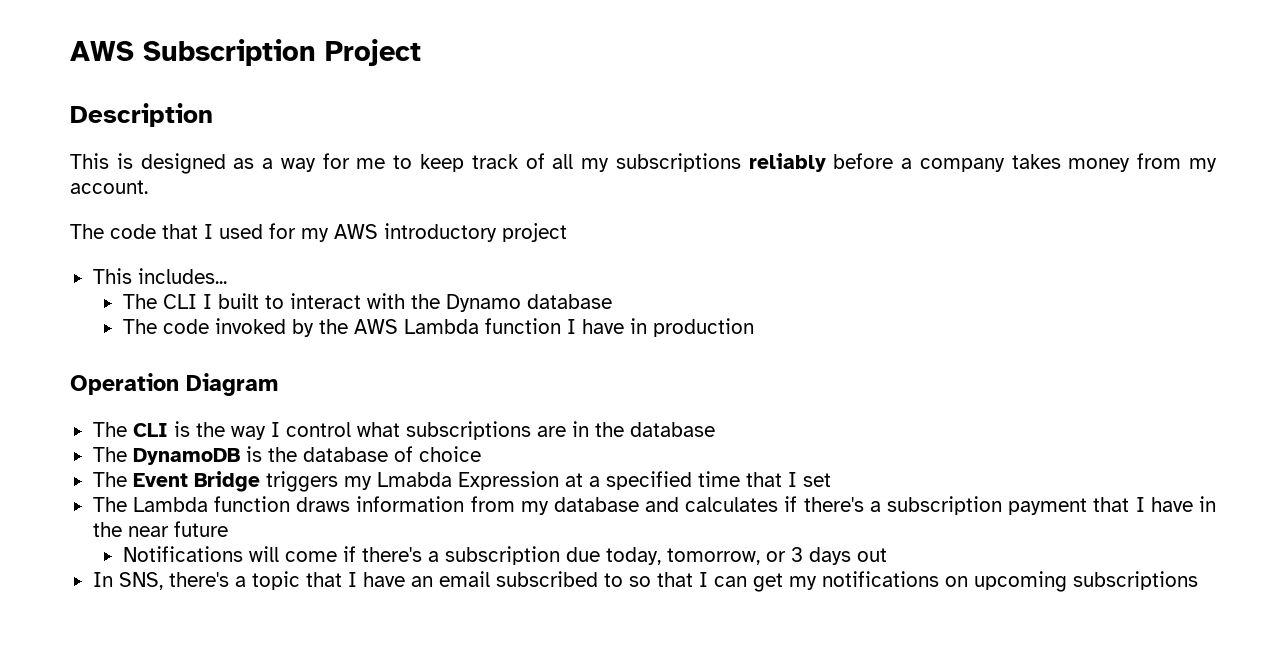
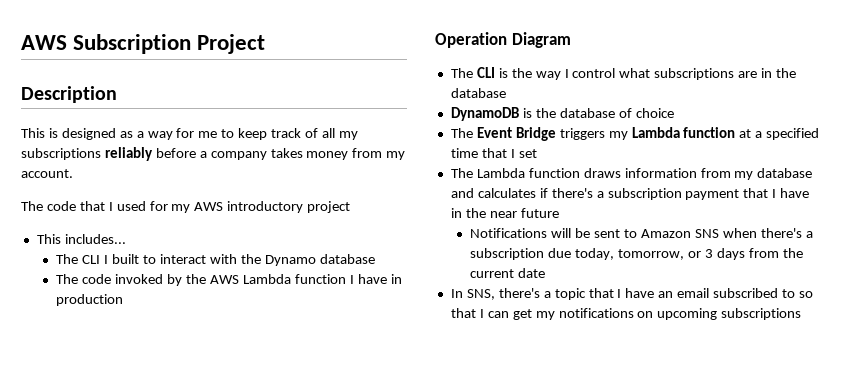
[92,447,127,462] The -> (506, 93) none
[376,471,559,490] Lmabda Expression -> [631,127,736,138] Lambda function
[284,546,356,562] come if -> [575,228,757,238] be sent to Amazon SNS when
[856,548,887,562] out -> [748,248,803,258] [470,268,546,278] from the current date

